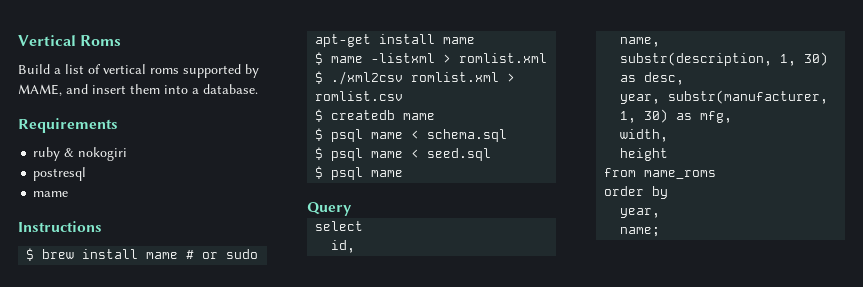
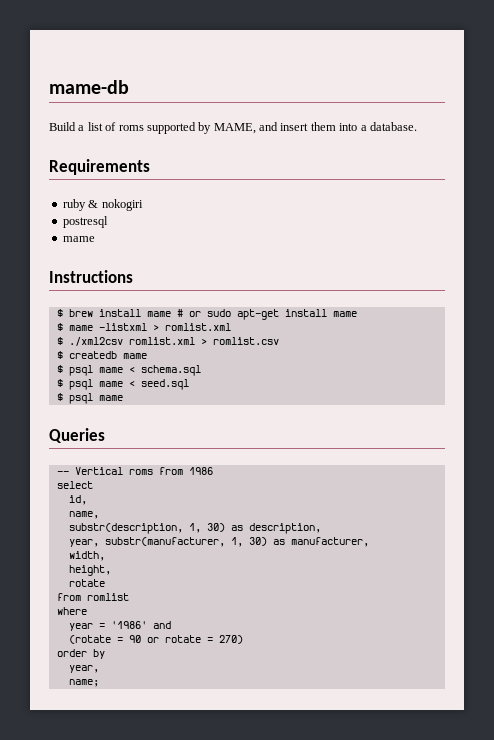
[18,35,122,46] Vertical Roms -> [49,80,129,94] mame-db
[103,64,146,74] vertical -> (117, 126) none
[307,202,352,216] Query -> [49,428,105,443] [56,467,213,475] Queries // -- Vertical roms from 1986
[644,72,685,85] desc, -> [248,523,321,534] description,
[700,111,733,123] mfg, -> [290,537,369,547] manufacturer,
[620,148,669,161] [604,168,717,179] height // from mame_roms -> [68,565,111,576] [68,579,105,587] [56,593,129,601] [56,607,87,615] [68,621,171,631] [68,635,243,644] height, // rotate // from romlist // where // year = '1986' and // (rotate = 90 or rotate = 270)

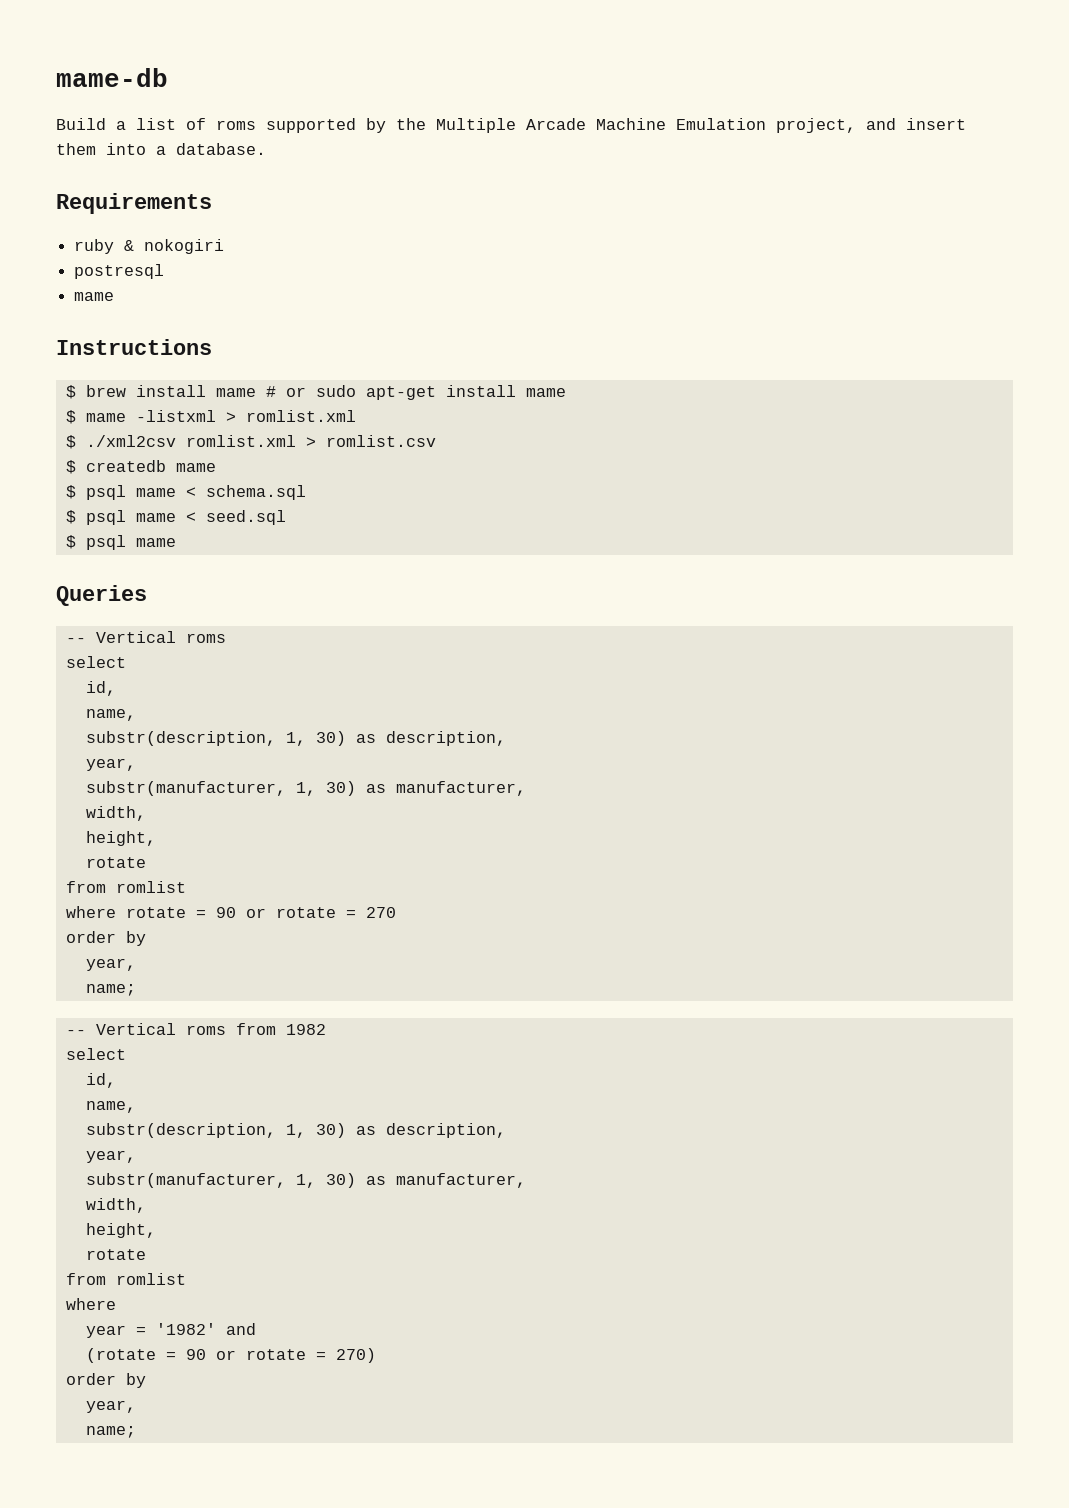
[213,123,256,134] MAME, -> [396,118,856,133] the Multiple Arcade Machine Emulation project,
[158,467,213,475] [56,481,93,489] [68,495,87,505] [68,511,99,519] [68,523,321,534] [68,539,99,547] from 1986 // select // id, // name, // substr(description, 1, 30) as description, // year, -> [65,656,126,668] [85,681,116,696] [85,709,136,721] [85,731,506,746] [85,758,136,771] [85,781,526,796] [85,806,146,821] [85,831,156,846] [85,857,146,868] [65,881,186,893] [65,906,396,918] [65,931,146,946] [85,958,136,971] [85,984,136,996] [65,1023,326,1035] [65,1048,126,1060] [85,1073,116,1088] [85,1101,136,1113] [85,1123,506,1138] [85,1150,136,1163] // select // id, // name, // substr(description, 1, 30) as description, // year, // substr(manufacturer, 1, 30) as manufacturer, // width, // height, // rotate // from romlist // where rotate = 90 or rotate = 270 // order by // year, // name; // -- Vertical roms from 1982 // select // id, // name, // substr(description, 1, 30) as description, // year, //
[110,621,147,629] '1986' -> [155,1323,216,1335] '1982'

